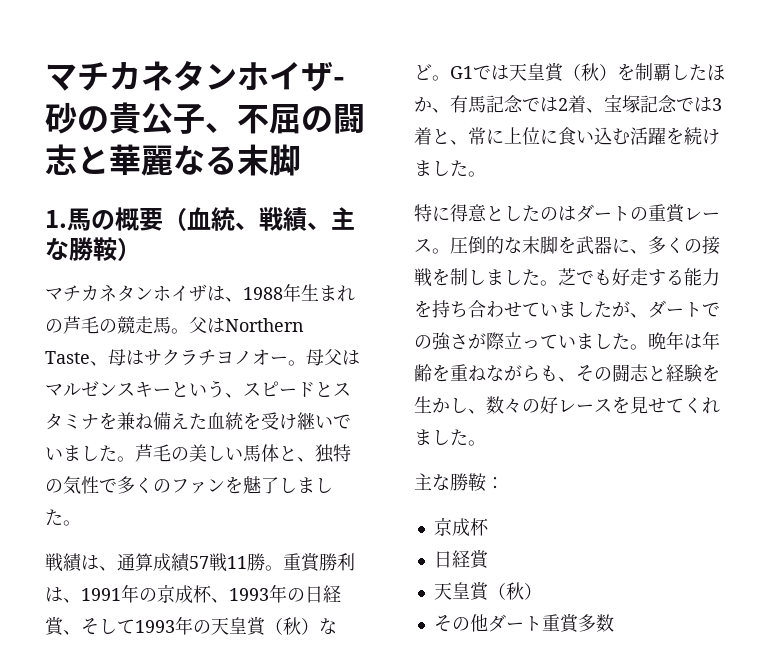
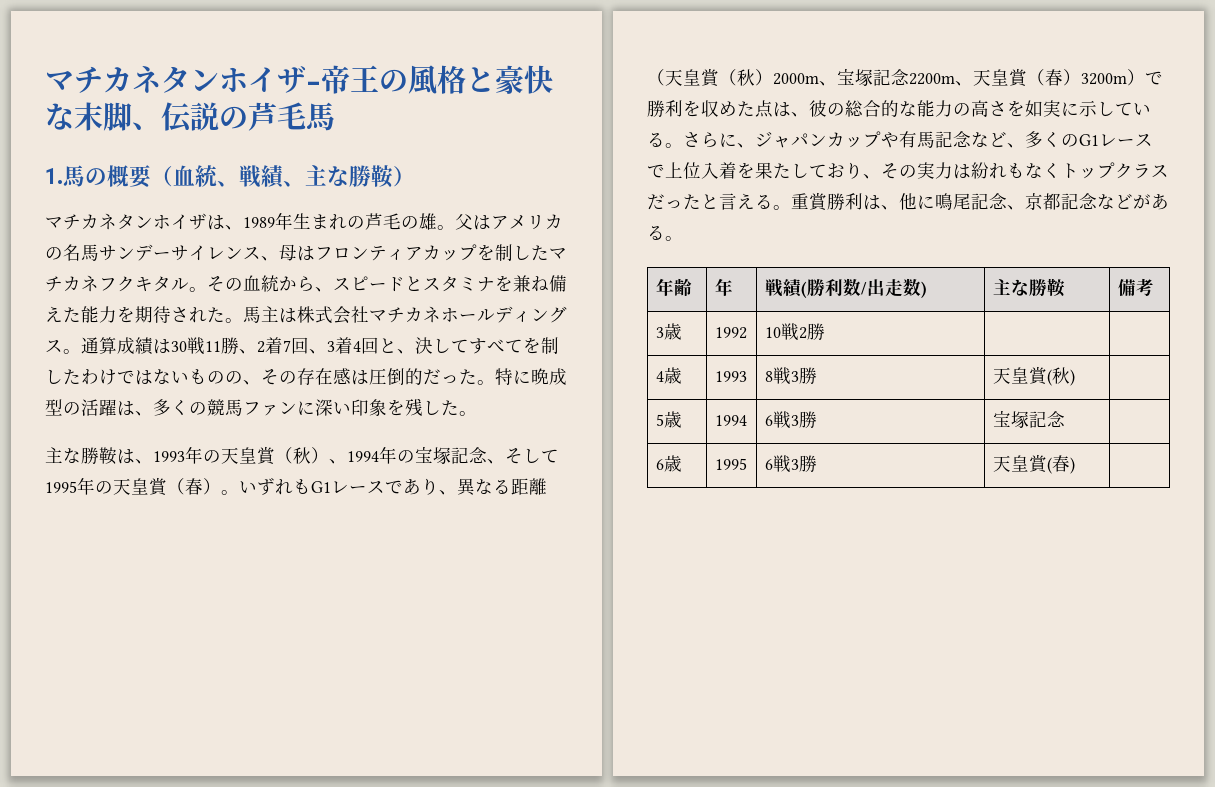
[45,102,365,134] [45,144,301,176] 砂の貴公子、不屈の闘志と華麗なる末脚 -> [321,65,553,95] [45,102,335,133] 帝王の風格と豪快な末脚、伝説の芦毛馬
[243,287,283,300] 1988 -> [243,217,275,228] 1989
[117,316,304,334] [45,349,360,366] [45,380,225,398] 競走馬。父はNorthern Taste、母はサクラチヨノオー。母父はマルゼンスキーという -> [419,213,563,230] [45,244,567,261] [45,275,315,292] 雄。父はアメリカの名馬サンデーサイレンス、母はフロンティアカップを制したマチカネフクキタル。その血統から
[207,412,351,430] [45,444,351,463] [45,476,333,494] [45,509,81,526] [45,552,355,572] [45,584,341,603] [45,616,135,636] 血統を受け継いでいました。芦毛の美しい馬体と、独特の気性で多くのファンを魅了しました。 // 戦績は、通算成績57戦11勝。重賞勝利は、1991年の京成杯、1993年の日経賞、そして -> [81,306,567,324] [45,337,559,355] [45,368,567,386] [45,399,477,416] [45,447,153,465] 能力を期待された。馬主は株式会社マチカネホールディングス。通算成績は30戦11勝、2着7回、3着4回と、決してすべてを制したわけではないものの、その存在感は圧倒的だった。特に晩成型の活躍は、多くの競馬ファンに深い印象を残した。 // 主な勝鞍は、
[319,618,337,635] [414,62,725,82] [414,94,722,113] [414,127,720,145] [414,160,486,177] [414,203,720,223] [414,236,720,255] [414,268,720,287] [414,300,720,318] [414,331,720,351] [414,364,720,382] [414,396,720,414] [414,429,486,446] [414,473,504,492] [433,518,489,536] [433,549,489,569] [433,581,542,601] [433,613,614,633] など。G1では天皇賞（秋）を制覇したほか、有馬記念では2着、宝塚記念では3着と、常に上位に食い込む活躍を続けました。 // 特に得意としたのはダートの重賞レース。圧倒的な末脚を武器に、多くの接戦を制しました。芝でも好走する能力を持ち合わせていましたが、ダートでの強さが際立っていました。晩年は年齢を重ねながらも、その闘志と経験を生かし、数々の好レースを見せてくれました。 // 主な勝鞍： // 京成杯 // 日経賞 // 天皇賞（秋） // その他ダート重賞多数 -> [329,446,559,464] [45,477,547,496] [647,68,1163,87] [647,100,1151,118] [647,131,1153,148] [647,162,1169,179] [647,192,1169,211] [647,225,683,241] [655,278,692,297] [714,278,733,296] [764,278,927,298] [992,278,1065,297] [1117,278,1154,296] [655,323,682,340] [714,327,747,339] [764,323,825,341] [655,367,682,384] [714,371,747,382] [764,367,817,385] [992,366,1075,386] [655,411,682,428] [714,415,747,426] [764,411,817,429] [992,410,1065,428] [655,455,682,472] [714,458,747,470] [764,455,817,473] [992,454,1075,474] 、1994年の宝塚記念、そして1995年の天皇賞（春）。いずれもG1レースであり、異なる距離（天皇賞（秋）2000m、宝塚記念2200m、天皇賞（春）3200m）で勝利を収めた点は、彼の総合的な能力の高さを如実に示している。さらに、ジャパンカップや有馬記念など、多くのG1レースで上位入着を果たしており、その実力は紛れもなくトップクラスだったと言える。重賞勝利は、他に鳴尾記念、京都記念などがある。 // 年齢 | 年 | 戦績(勝利数/出走数) | 主な勝鞍 | 備考 // 3歳 | 1992 | 10戦2勝 | | // 4歳 | 1993 | 8戦3勝 | 天皇賞(秋) | // 5歳 | 1994 | 6戦3勝 | 宝塚記念 | // 6歳 | 1995 | 6戦3勝 | 天皇賞(春) |

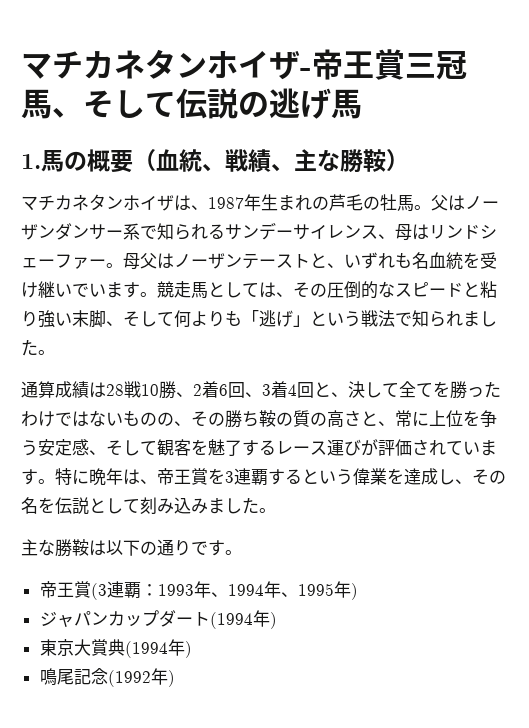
[379,65,553,95] [45,102,306,133] の風格と豪快な末脚、伝説の芦毛 -> [374,49,467,80] [21,88,331,119] 賞三冠馬、そして伝説の逃げ
[243,217,275,228] 1989 -> [208,197,244,209] 1987
[419,213,563,230] [45,244,99,261] 雄。父はアメリカの名馬 -> [380,194,499,212] [21,223,225,240] 牡馬。父はノーザンダンサー系で知られる
[315,244,567,261] [45,275,567,292] [45,306,567,324] [45,337,221,355] フロンティアカップを制したマチカネフクキタル。その血統から、スピードとスタミナを兼ね備えた能力を期待された。馬主は株式会社マチカネホールディングス。通算成績は30戦11 -> [429,225,497,239] [21,252,497,270] [21,281,497,299] [21,310,497,328] [21,339,55,356] [21,381,159,398] リンドシェーファー。母父はノーザンテーストと、いずれも名血統を受け継いでいます。競走馬としては、その圧倒的なスピードと粘り強い末脚、そして何よりも「逃げ」という戦法で知られました。 // 通算成績は28戦10
[283,340,291,352] 7 -> [219,384,228,396] 6
[469,337,559,354] [45,369,63,384] すべてを制し -> [399,381,484,399] 全てを勝っ
[297,368,567,386] [45,399,477,416] [45,446,559,465] [45,477,547,496] [647,68,1163,87] [647,100,1151,118] [647,131,1153,148] [647,162,1169,179] [647,192,1169,211] [647,225,683,241] [655,278,692,297] [714,278,733,296] [764,278,927,298] [992,278,1065,297] [1117,278,1154,296] [655,323,682,340] [714,327,747,339] [764,323,825,341] [655,367,682,384] [714,371,747,382] [764,367,817,385] [992,366,1075,386] [655,411,682,428] [714,415,747,426] [764,411,817,429] [992,410,1065,428] [655,455,682,472] [714,458,747,470] [764,455,817,473] [992,454,1075,474] 存在感は圧倒的だった。特に晩成型の活躍は、多くの競馬ファンに深い印象を残した。 // 主な勝鞍は、1993年の天皇賞（秋）、1994年の宝塚記念、そして1995年の天皇賞（春）。いずれもG1レースであり、異なる距離（天皇賞（秋）2000m、宝塚記念2200m、天皇賞（春）3200m）で勝利を収めた点は、彼の総合的な能力の高さを如実に示している。さらに、ジャパンカップや有馬記念など、多くのG1レースで上位入着を果たしており、その実力は紛れもなくトップクラスだったと言える。重賞勝利は、他に鳴尾記念、京都記念などがある。 // 年齢 | 年 | 戦績(勝利数/出走数) | 主な勝鞍 | 備考 // 3歳 | 1992 | 10戦2勝 | | // 4歳 | 1993 | 8戦3勝 | 天皇賞(秋) | // 5歳 | 1994 | 6戦3勝 | 宝塚記念 | // 6歳 | 1995 | 6戦3勝 | 天皇賞(春) | -> [225,410,497,428] [21,439,497,456] [21,468,506,486] [21,497,276,515] [21,539,242,557] [39,581,358,600] [39,610,277,629] [39,639,192,658] [39,668,175,687] 勝ち鞍の質の高さと、常に上位を争う安定感、そして観客を魅了するレース運びが評価されています。特に晩年は、帝王賞を3連覇するという偉業を達成し、その名を伝説として刻み込みました。 // 主な勝鞍は以下の通りです。 // 帝王賞(3連覇：1993年、1994年、1995年) // ジャパンカップダート(1994年) // 東京大賞典(1994年) // 鳴尾記念(1992年)

